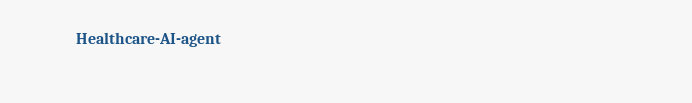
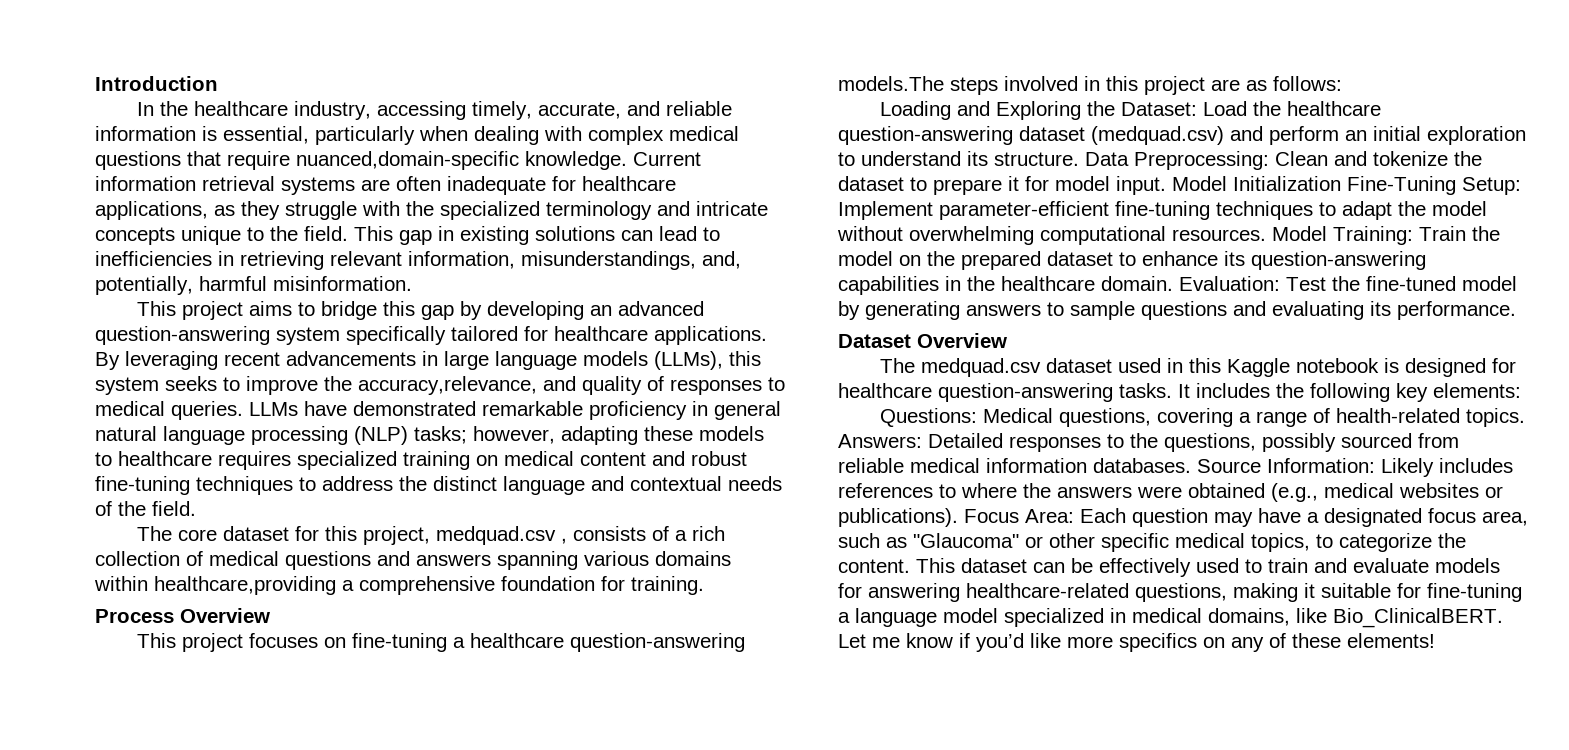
[76,32,221,47] Healthcare-AI-agent -> [95,76,218,91] [136,101,732,120] [95,126,739,145] [95,151,701,170] [95,176,676,195] [95,201,768,220] [95,226,720,245] [95,251,741,270] [95,276,412,295] [136,301,704,320] [95,326,767,345] [95,351,761,370] [95,376,785,395] [95,401,781,420] [95,426,764,445] [95,451,747,470] [95,476,782,495] [95,501,196,516] [136,526,725,545] [95,551,731,570] [94,576,704,595] [95,608,270,623] [136,633,745,652] [838,76,1342,95] [879,101,1381,120] [838,126,1526,145] [838,151,1482,170] [838,176,1521,195] [838,201,1487,220] [837,226,1500,245] [838,251,1426,270] [838,276,1517,295] [838,301,1516,320] [838,333,1007,348] [879,358,1516,377] [838,383,1521,402] [879,408,1525,427] [838,433,1459,452] [838,458,1513,477] [838,483,1503,502] [838,508,1528,527] [838,533,1466,552] [838,558,1500,577] [838,583,1522,602] [838,608,1503,628] [838,633,1435,652] Introduction // In the healthcare industry, accessing timely, accurate, and reliable information is essential, particularly when dealing with complex medical questions that require nuanced,domain-specific knowledge. Current information retrieval systems are often inadequate for healthcare applications, as they struggle with the specialized terminology and intricate concepts unique to the field. This gap in existing solutions can lead to inefficiencies in retrieving relevant information, misunderstandings, and, potentially, harmful misinformation. // This project aims to bridge this gap by developing an advanced question-answering system specifically tailored for healthcare applications. By leveraging recent advancements in large language models (LLMs), this system seeks to improve the accuracy,relevance, and quality of responses to medical queries. LLMs have demonstrated remarkable proficiency in general natural language processing (NLP) tasks; however, adapting these models to healthcare requires specialized training on medical content and robust fine-tuning techniques to address the distinct language and contextual needs of the field. // The core dataset for this project, medquad.csv , consists of a rich collection of medical questions and answers spanning various domains within healthcare,providing a comprehensive foundation for training. // Process Overview // This project focuses on fine-tuning a healthcare question-answering models.The steps involved in this project are as follows: // Loading and Exploring the Dataset: Load the healthcare question-answering dataset (medquad.csv) and perform an initial exploration to understand its structure. Data Preprocessing: Clean and tokenize the dataset to prepare it for model input. Model Initialization Fine-Tuning Setup: Implement parameter-efficient fine-tuning techniques to adapt the model without overwhelming computational resources. Model Training: Train the model on the prepared dataset to enhance its question-answering capabilities in the healthcare domain. Evaluation: Test the fine-tuned model by generating answers to sample questions and evaluating its performance. // Dataset Overview // The medquad.csv dataset used in this Kaggle notebook is designed for healthcare question-answering tasks. It includes the following key elements: // Questions: Medical questions, covering a range of health-related topics. Answers: Detailed responses to the questions, possibly sourced from reliable medical information databases. Source Information: Likely includes references to where the answers were obtained (e.g., medical websites or publications). Focus Area: Each question may have a designated focus area, such as "Glaucoma" or other specific medical topics, to categorize the content. This dataset can be effectively used to train and evaluate models for answering healthcare-related questions, making it suitable for fine-tuning a language model specialized in medical domains, like Bio_ClinicalBERT. Let me know if you’d like more specifics on any of these elements!

